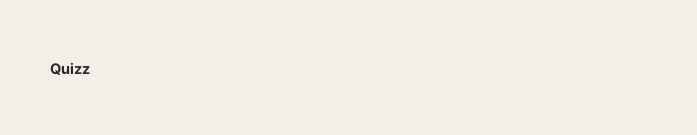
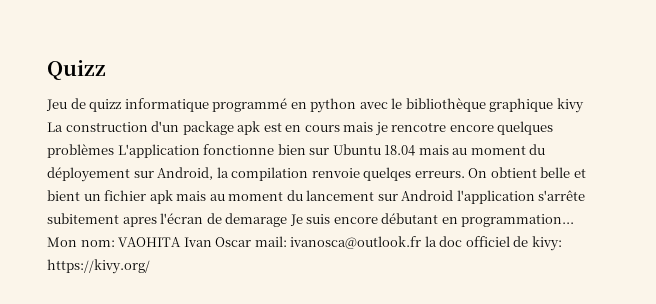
(90, 68) none -> [46,98,584,113] [47,121,554,136] [47,144,546,158] [47,167,586,182] [47,190,586,204] [47,213,575,227] [47,236,562,251] [47,259,150,274] // Jeu de quizz informatique programmé en python avec le bibliothèque graphique kivy La construction d'un package apk est en cours mais je rencotre encore quelques problèmes L'application fonctionne bien sur Ubuntu 18.04 mais au moment du déployement sur Android, la compilation renvoie quelqes erreurs. On obtient belle et bient un fichier apk mais au moment du lancement sur Android l'application s'arrête subitement apres l'écran de demarage Je suis encore débutant en programmation... Mon nom: VAOHITA Ivan Oscar mail: ivanosca@outlook.fr la doc officiel de kivy: https://kivy.org/

